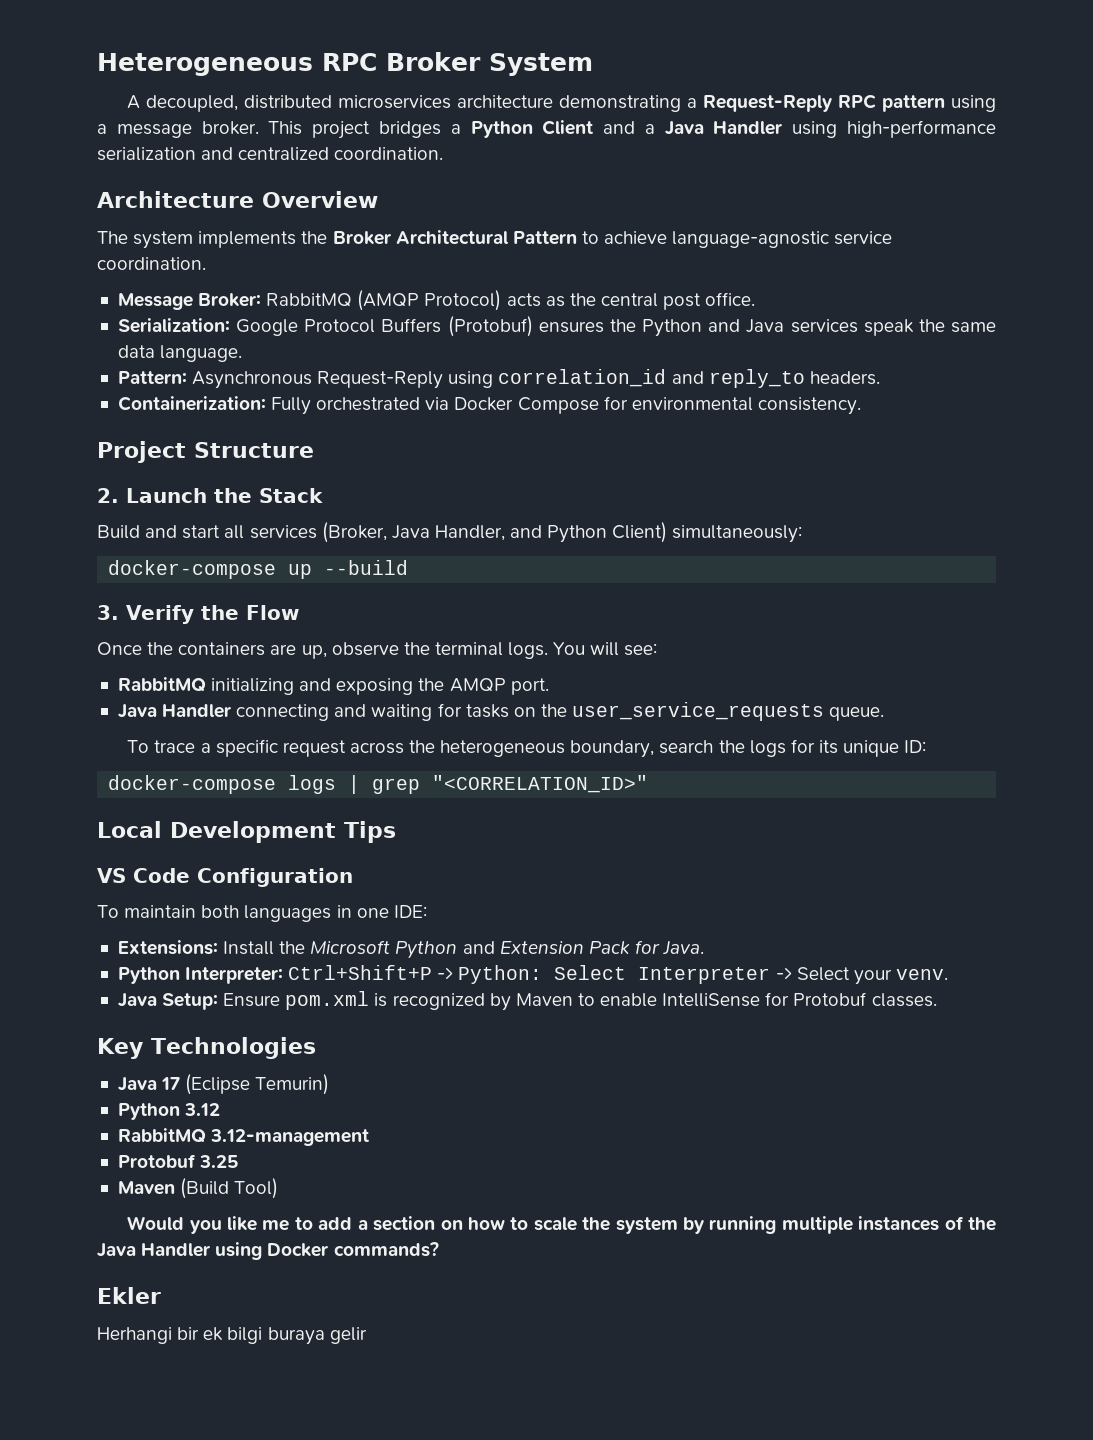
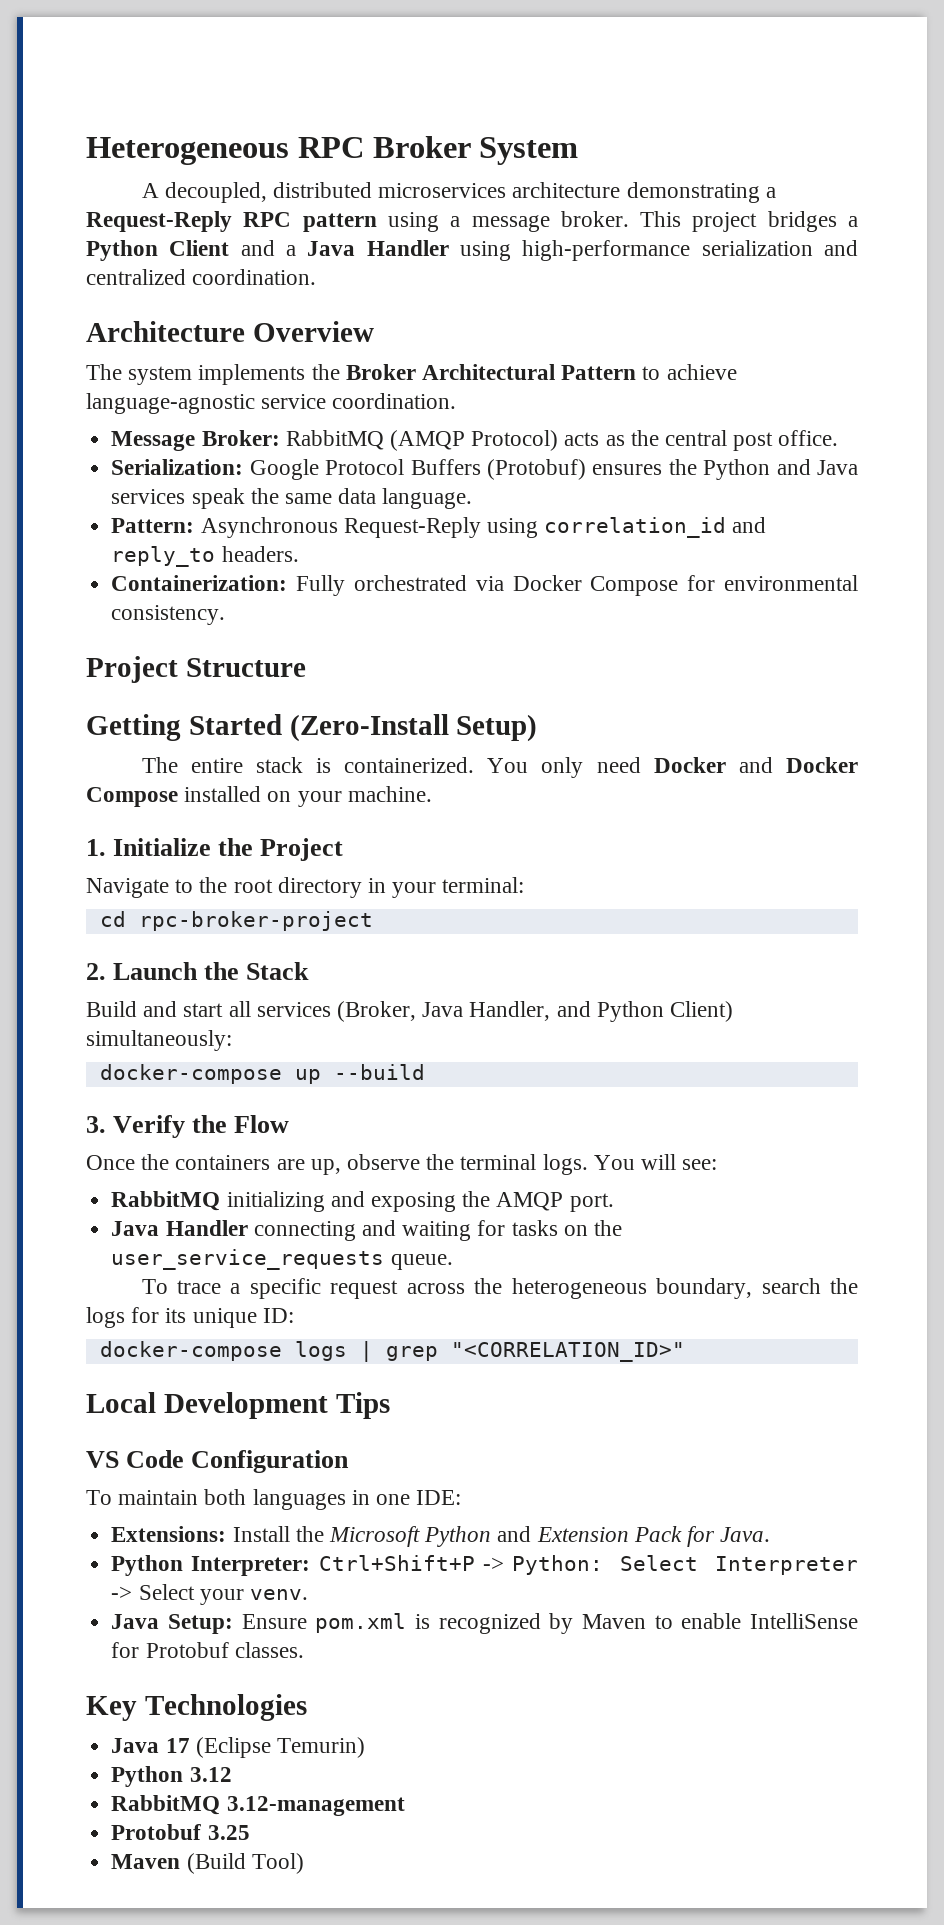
(314, 450) none -> [86,714,538,742] [141,757,858,778] [86,786,432,807] [86,838,344,861] [86,877,525,898] [99,911,373,931] // Getting Started (Zero-Install Setup) // The entire stack is containerized. You only need Docker and Docker Compose installed on your machine. // 1. Initialize the Project // Navigate to the root directory in your terminal: // cd rpc-broker-project
[127,1216,996,1234] [97,1242,439,1260] [97,1287,161,1304] [97,1327,367,1345] // Would you like me to add a section on how to scale the system by running multiple instances of the Java Handler using Docker commands? // Ekler // Herhangi bir ek bilgi buraya gelir -> (304, 1863) none

